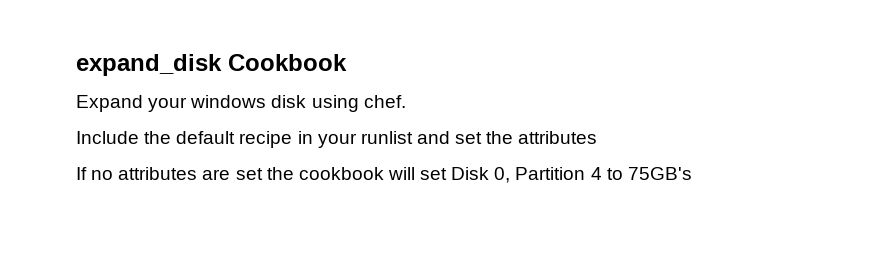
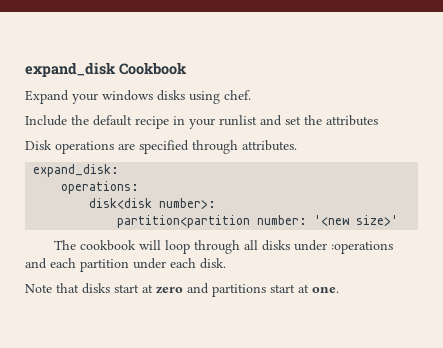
[271,95,307,108] disk -> [157,90,185,101] disks
[76,167,692,183] If no attributes are set the cookbook will set Disk 0, Partition 4 to 75GB's -> [25,140,297,154] [33,164,120,177] [61,181,140,194] [89,198,217,209] [117,215,399,228] [54,240,394,254] [25,258,226,272] [25,283,339,297] Disk operations are specified through attributes. // expand_disk: // operations: // disk<disk number>: // partition<partition number: '<new size>' // The cookbook will loop through all disks under :operations and each partition under each disk. // Note that disks start at zero and partitions start at one.

